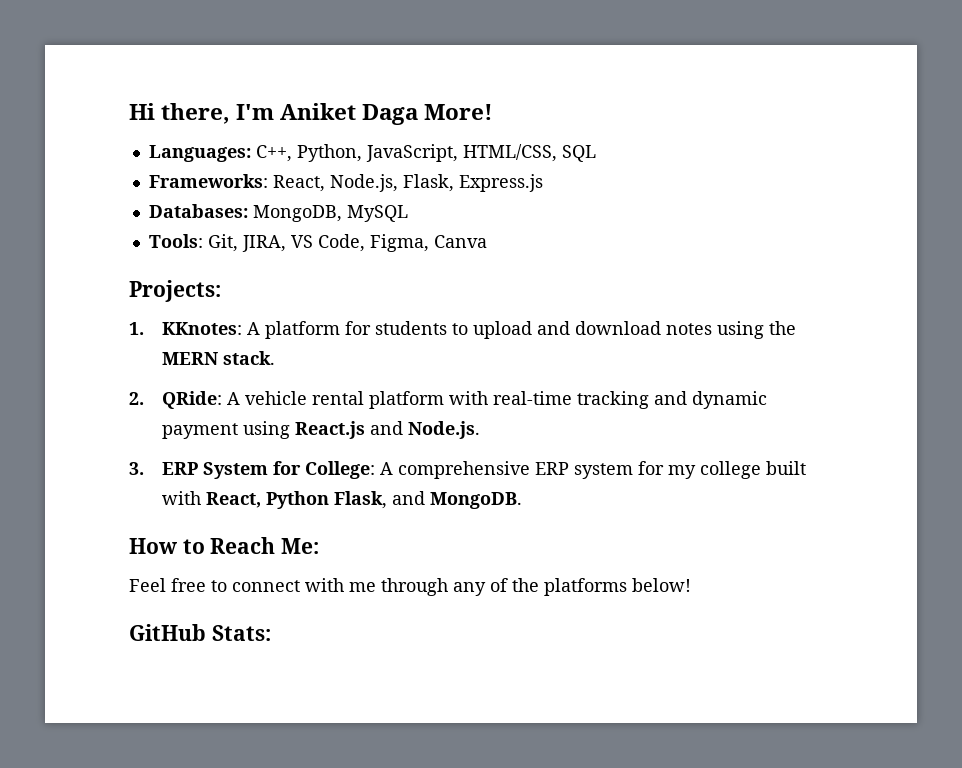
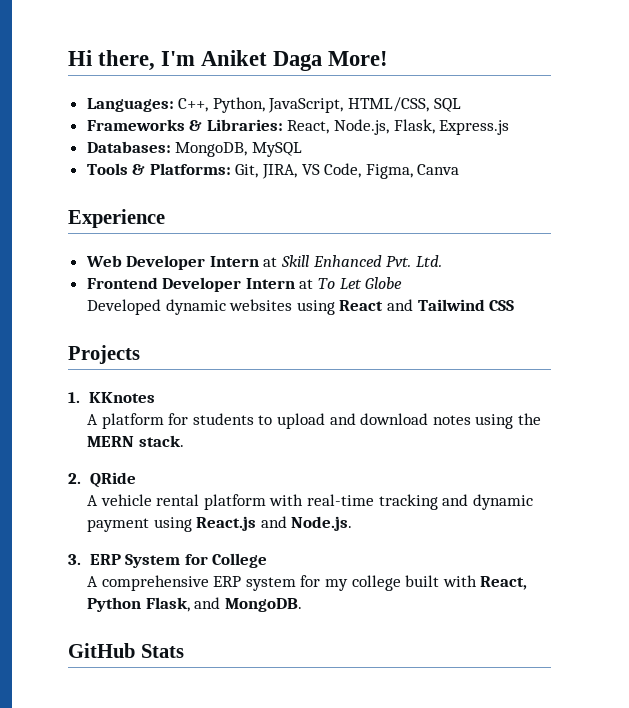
[148,174,268,188] Frameworks: -> [86,119,283,131] Frameworks & Libraries:
[148,234,203,248] Tools: -> [86,163,231,175] Tools & Platforms:
[129,280,221,302] Projects: -> [68,209,165,228] [85,255,442,270] [86,277,403,292] [87,299,515,315] [68,345,140,364] Experience // Web Developer Intern at Skill Enhanced Pvt. Ltd. // Frontend Developer Intern at To Let Globe // Developed dynamic websites using React and Tailwind CSS // Projects
[161,322,242,335] KKnotes: -> [88,392,155,403] KKnotes //
[161,391,222,409] QRide: -> [89,472,136,488] QRide //
[304,461,375,479] College: -> [212,553,268,568] College //
[129,537,320,554] [129,578,691,596] // How to Reach Me: // Feel free to connect with me through any of the platforms below! -> (302, 605) none
[211,625,271,641] Stats: -> [140,644,184,658] Stats

